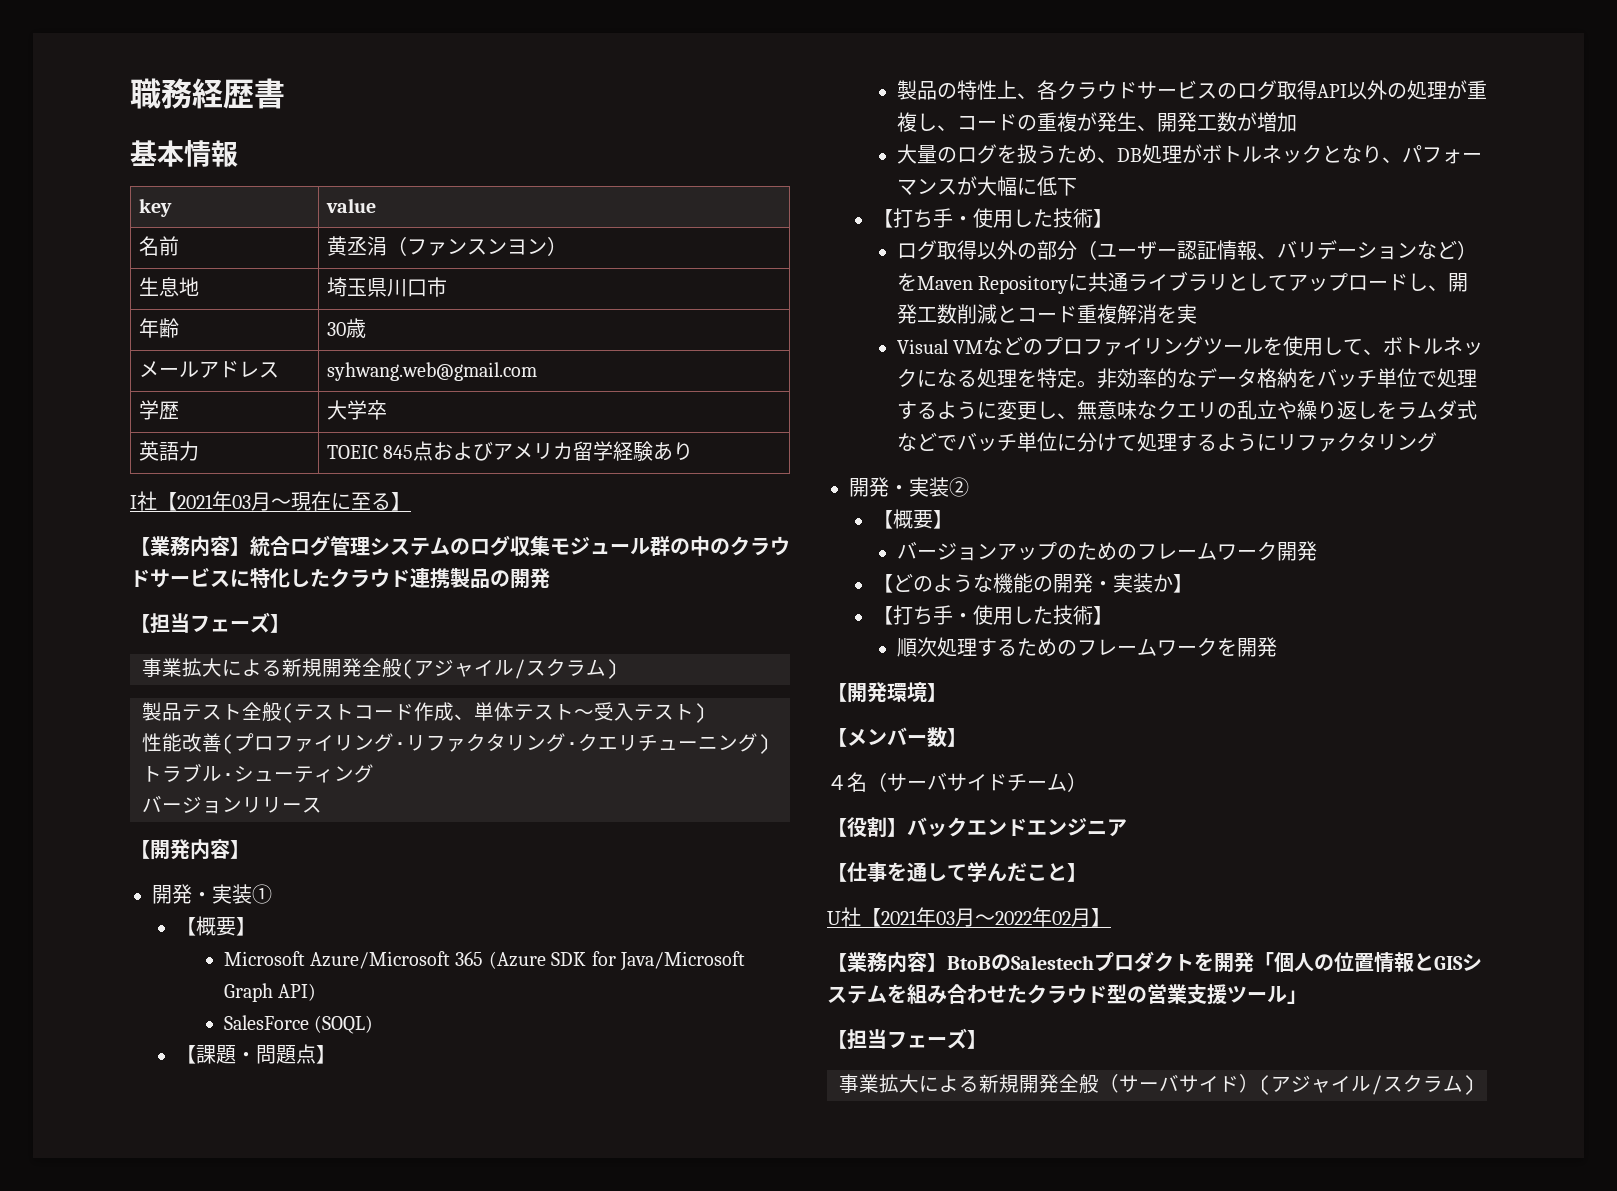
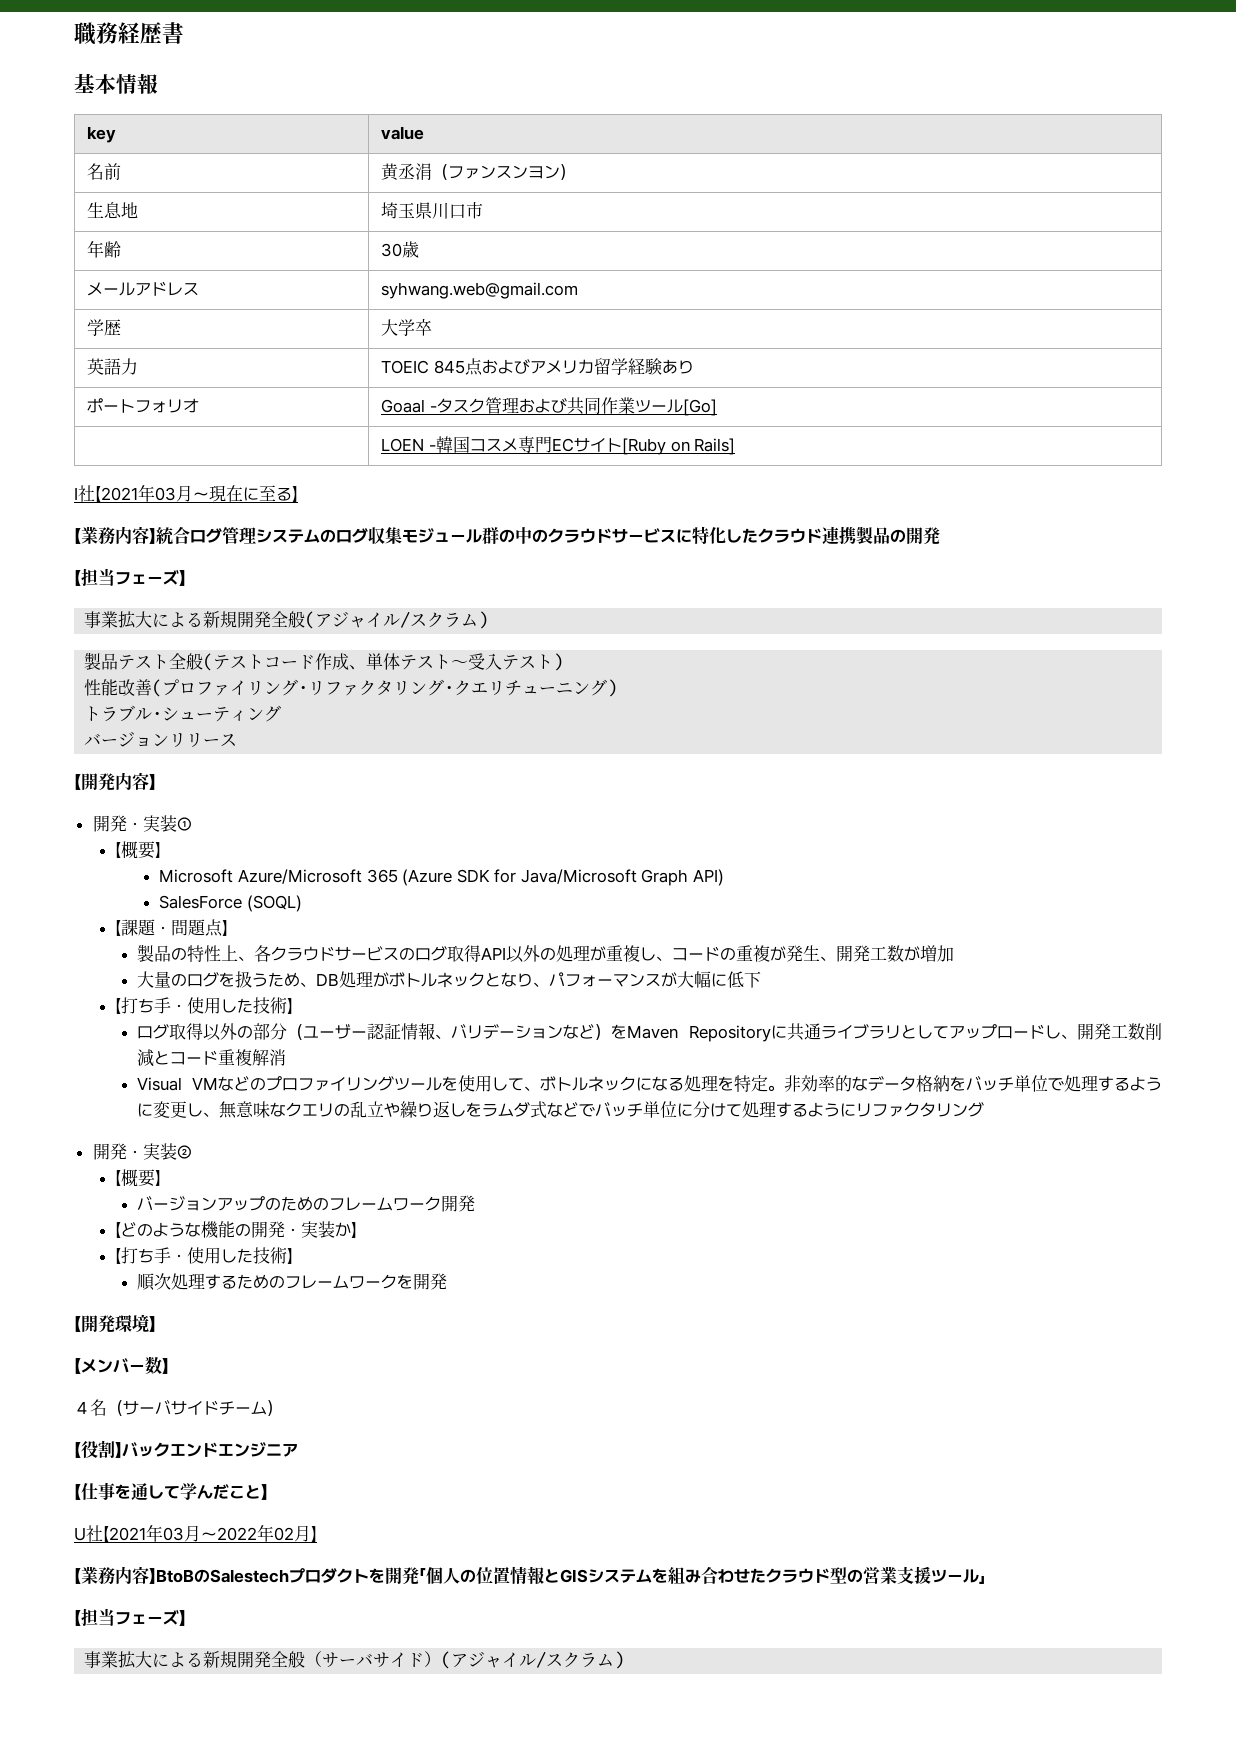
(694, 451) none -> [87,398,200,413] [381,397,717,416] [381,436,736,455] // ポートフォリオ | Goaal -タスク管理および共同作業ツール[Go] // | LOEN -韓国コスメ専門ECサイト[Ruby on Rails]
[1156,304,1197,324] を実 -> (287, 1057) none

